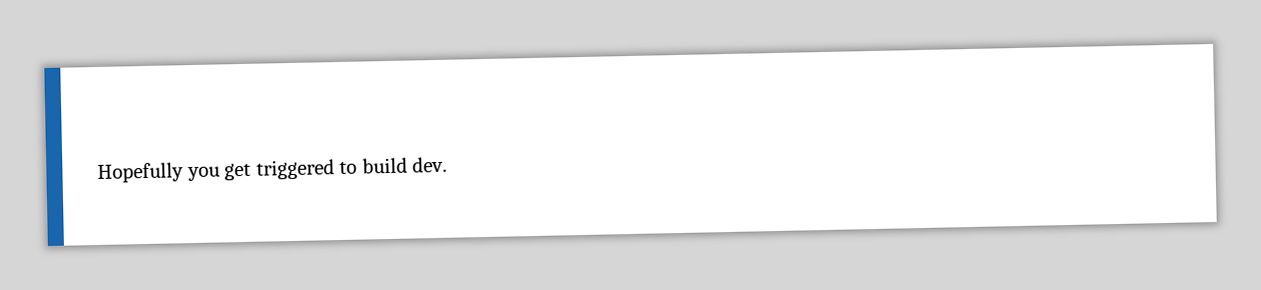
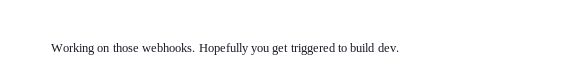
(97, 172) none -> [51,43,196,55] Working on those webhooks.

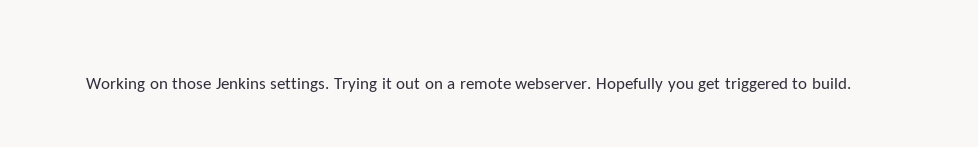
[142,43,196,52] webhooks. -> [215,78,592,92] Jenkins settings. Trying it out on a remote webserver.
[350,43,399,52] build dev. -> [812,78,852,89] build.

